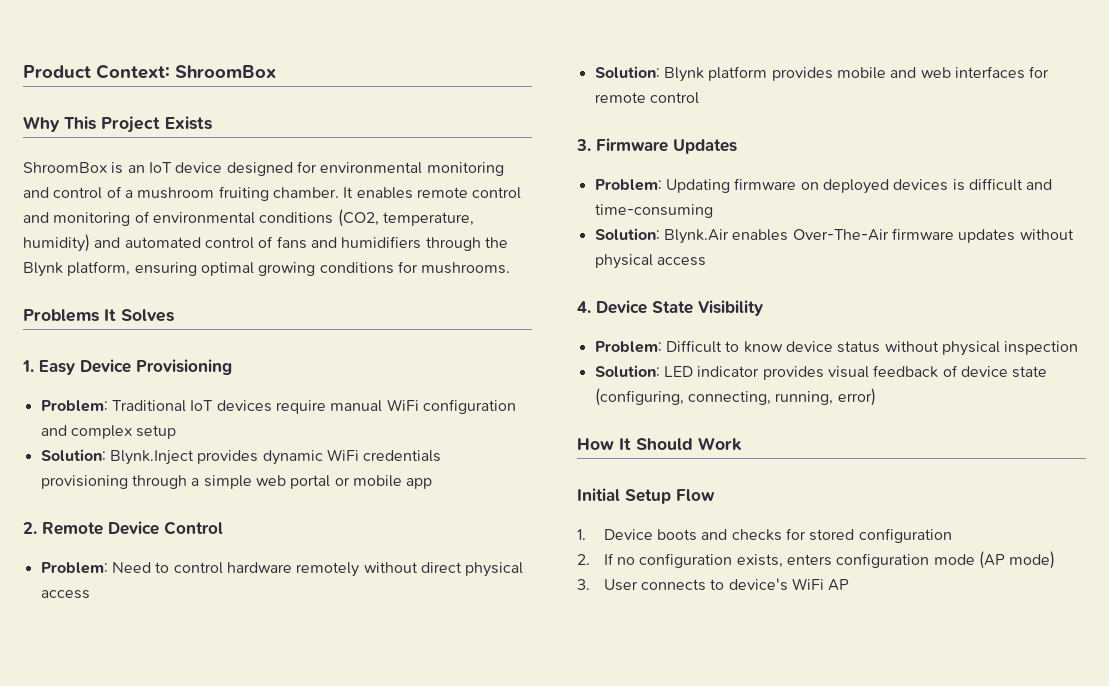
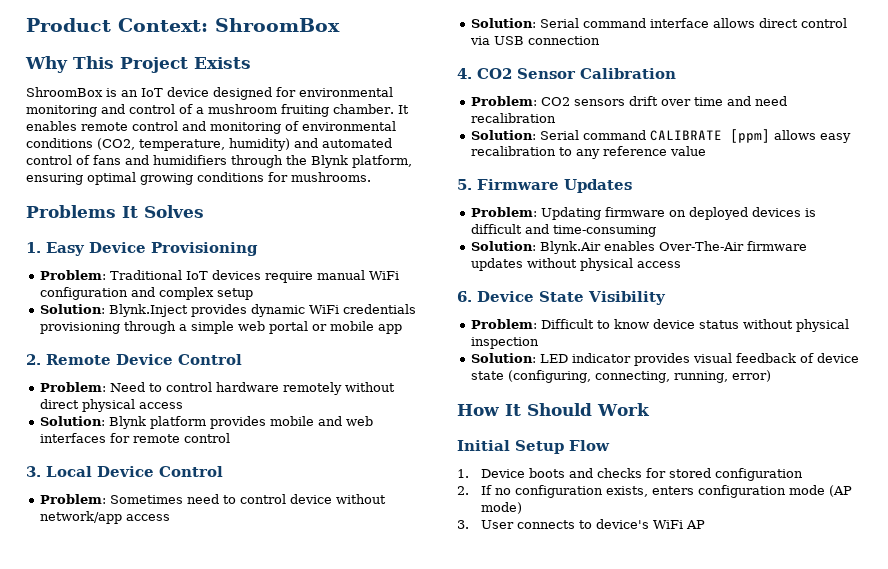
(591, 145) none -> [46,466,223,477] [40,494,387,504] [40,511,171,524] [471,18,848,28] [470,36,601,45] [457,68,676,79] [471,96,788,106] [471,113,557,123] [471,129,852,143] [471,146,707,159] [457,179,472,190] Local Device Control // Problem: Sometimes need to control device without network/app access // Solution: Serial command interface allows direct control via USB connection // 4. CO2 Sensor Calibration // Problem: CO2 sensors drift over time and need recalibration // Solution: Serial command CALIBRATE [ppm] allows easy recalibration to any reference value // 5.
[577,301,591,313] 4. -> [457,291,472,302] 6.

